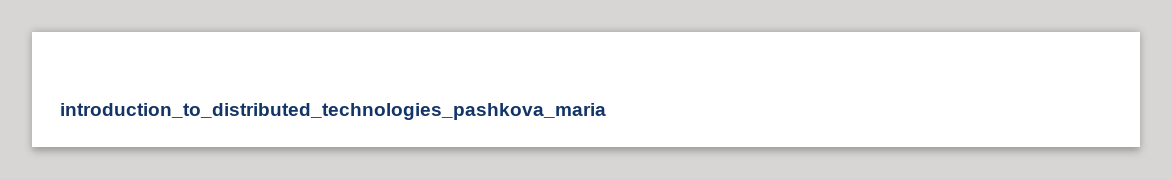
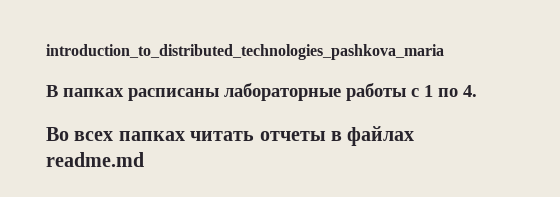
(606, 111) none -> [46,83,477,101] [46,126,415,146] [46,152,144,167] // В папках расписаны лабораторные работы с 1 по 4. // Во всех папках читать отчеты в файлах readme.md

